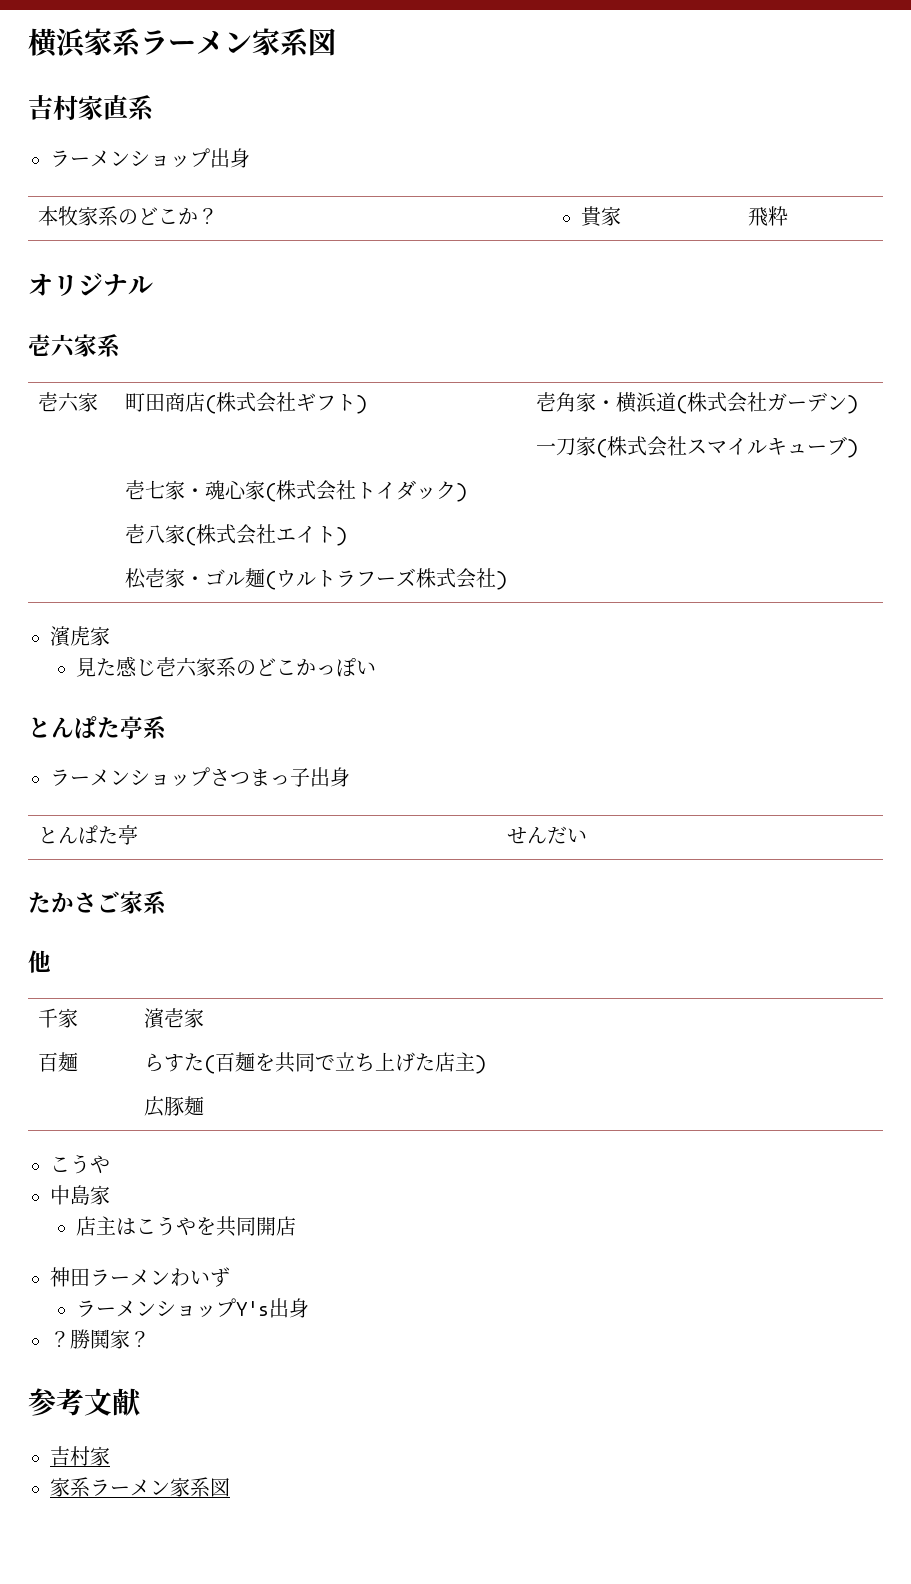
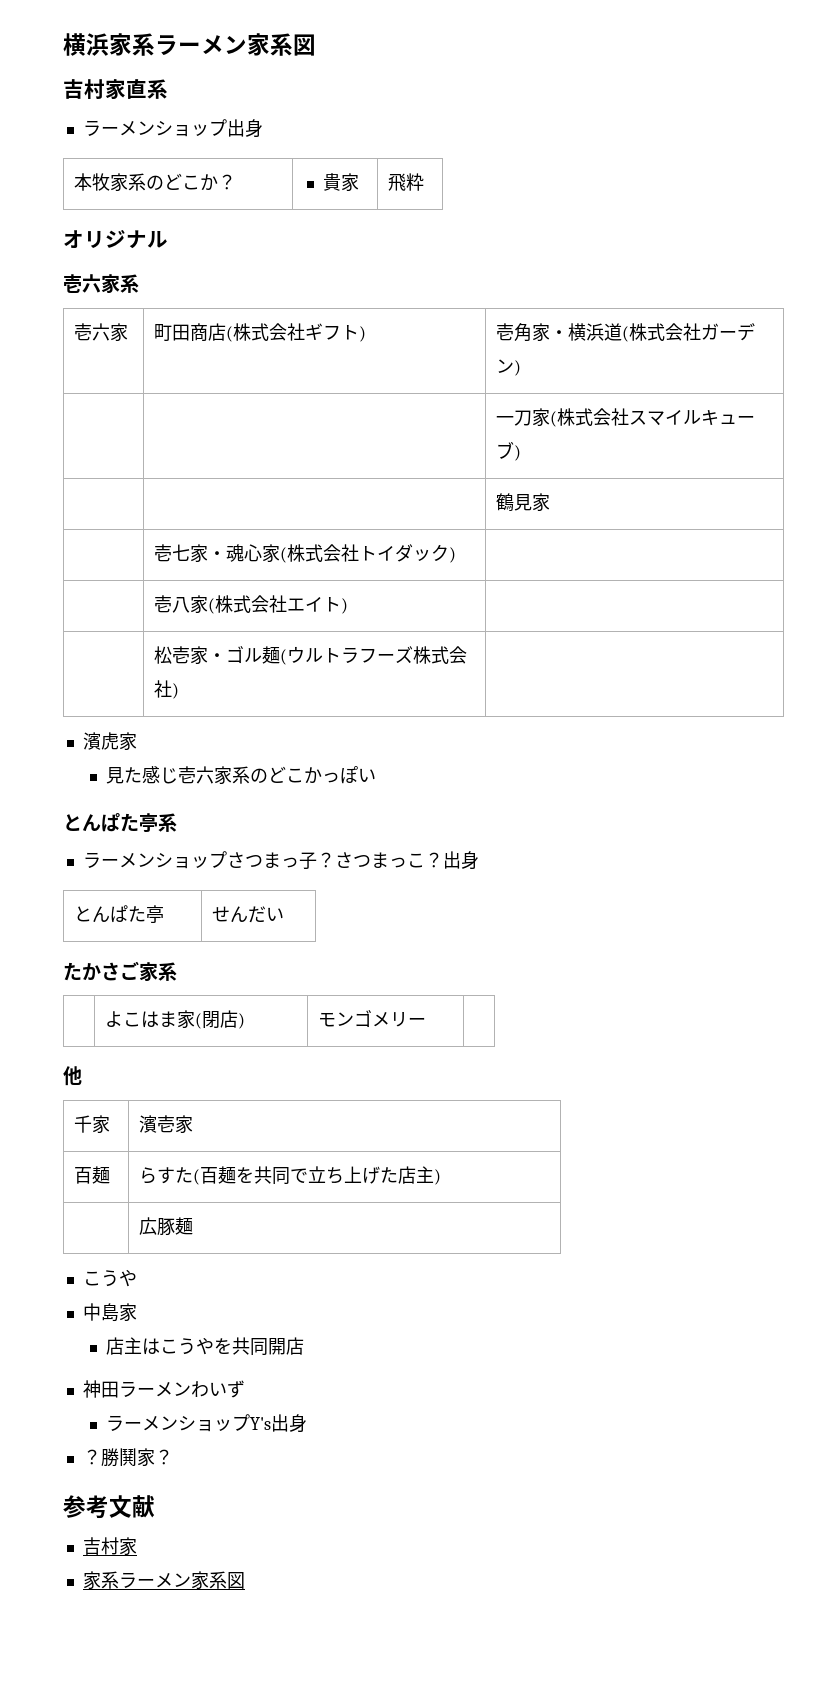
(859, 448) none -> [496,493,551,512] // | | 鶴見家
(310, 777) none -> [316,852,443,868] ？さつまっこ？
(166, 903) none -> [105,1010,246,1029] [318,1010,427,1028] // | よこはま家(閉店) | モンゴメリー |

